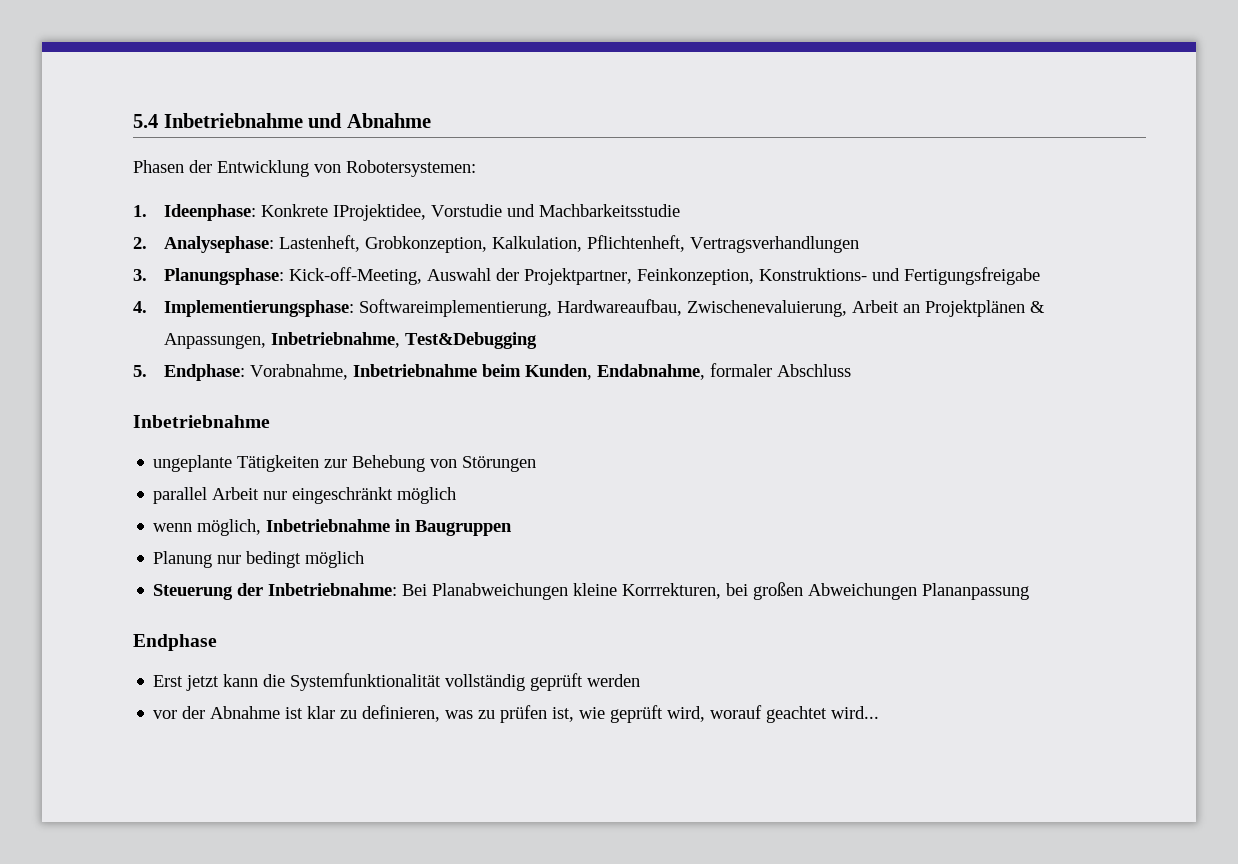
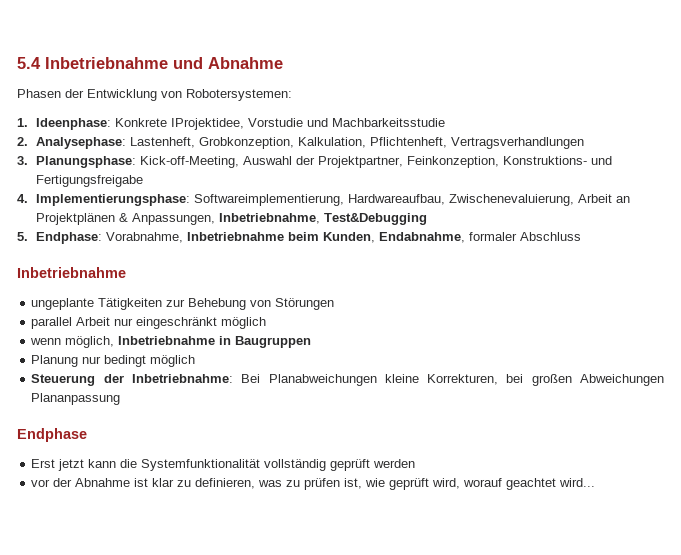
[622,583,722,599] Korrrekturen, -> [427,374,499,385] Korrekturen,

